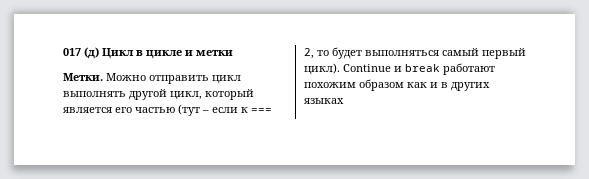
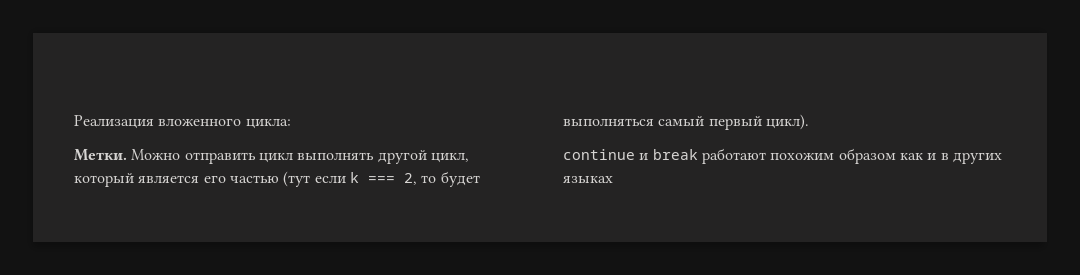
[63,47,233,59] 017 (д) Цикл в цикле и метки -> [74,115,291,129] Реализация вложенного цикла:
[202,107,248,113] – если к -> [314,172,359,183] если k
[343,64,391,72] Continue -> [563,149,635,160] // continue

